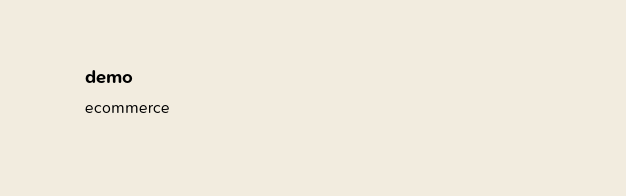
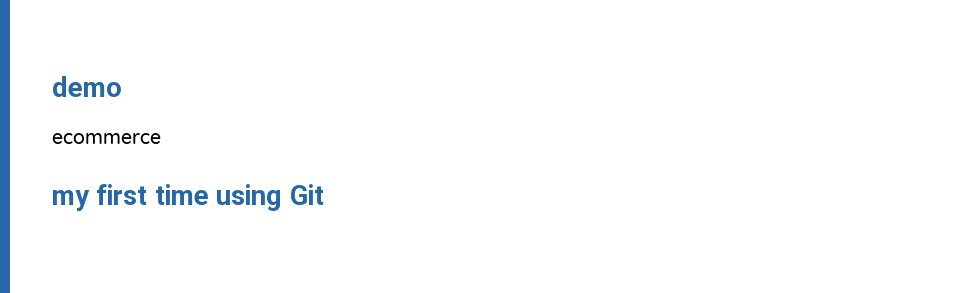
(170, 108) none -> [52,184,324,211] // my first time using Git

